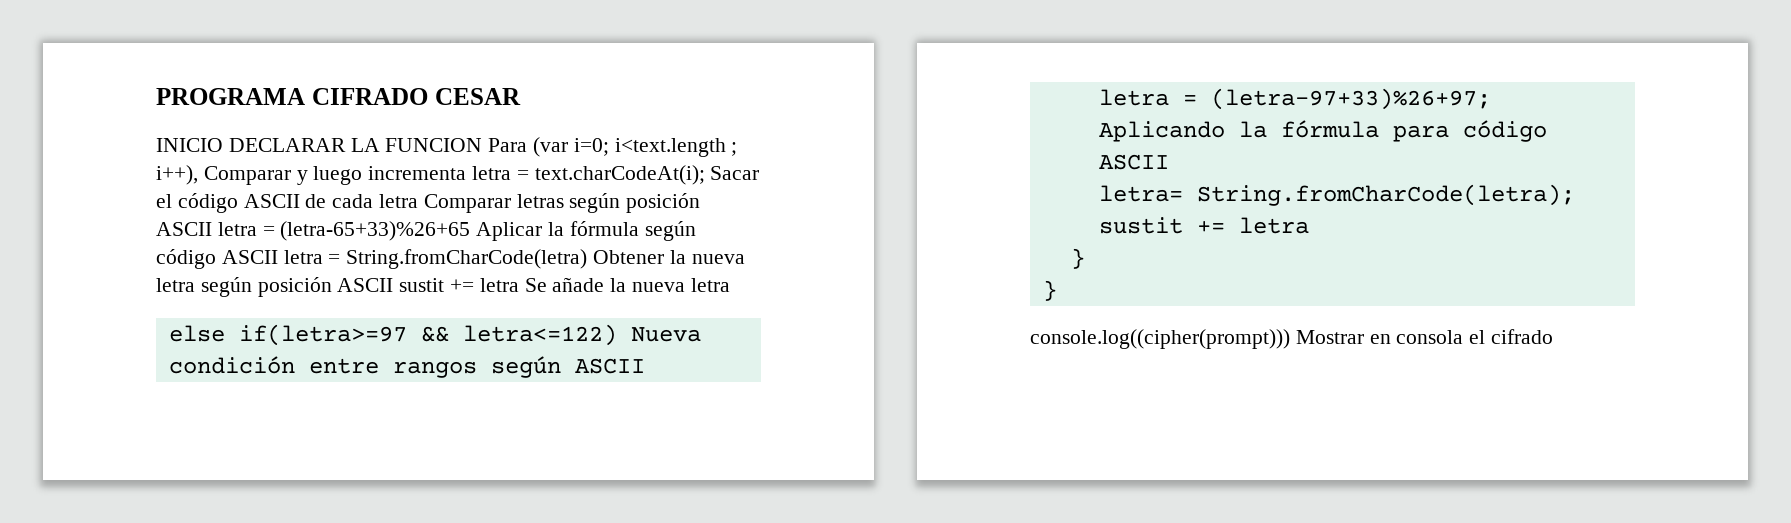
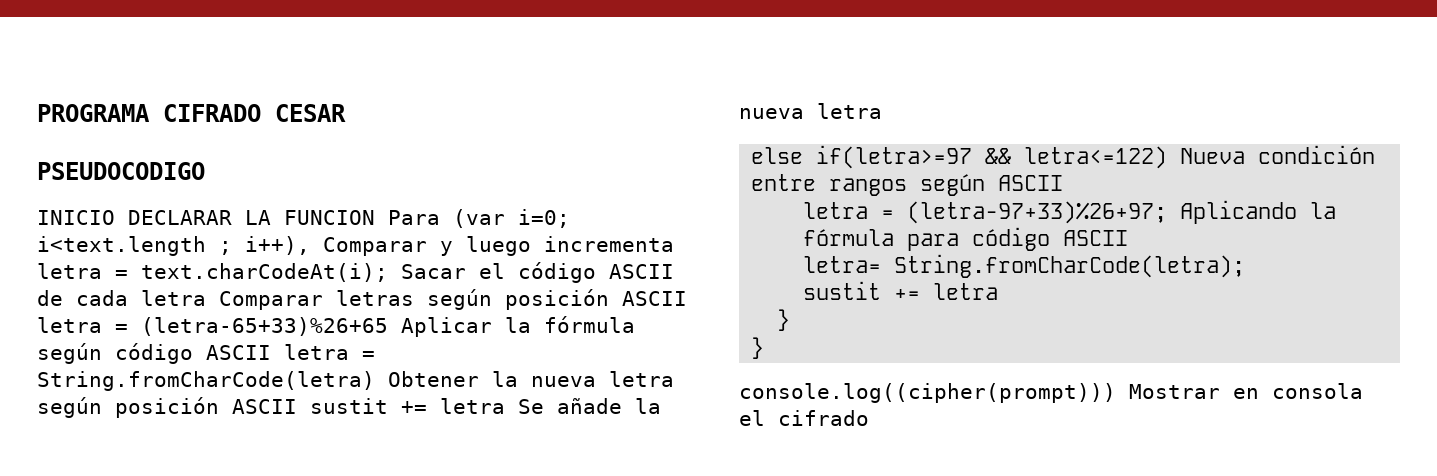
(521, 96) none -> [37,162,205,180] // PSEUDOCODIGO

